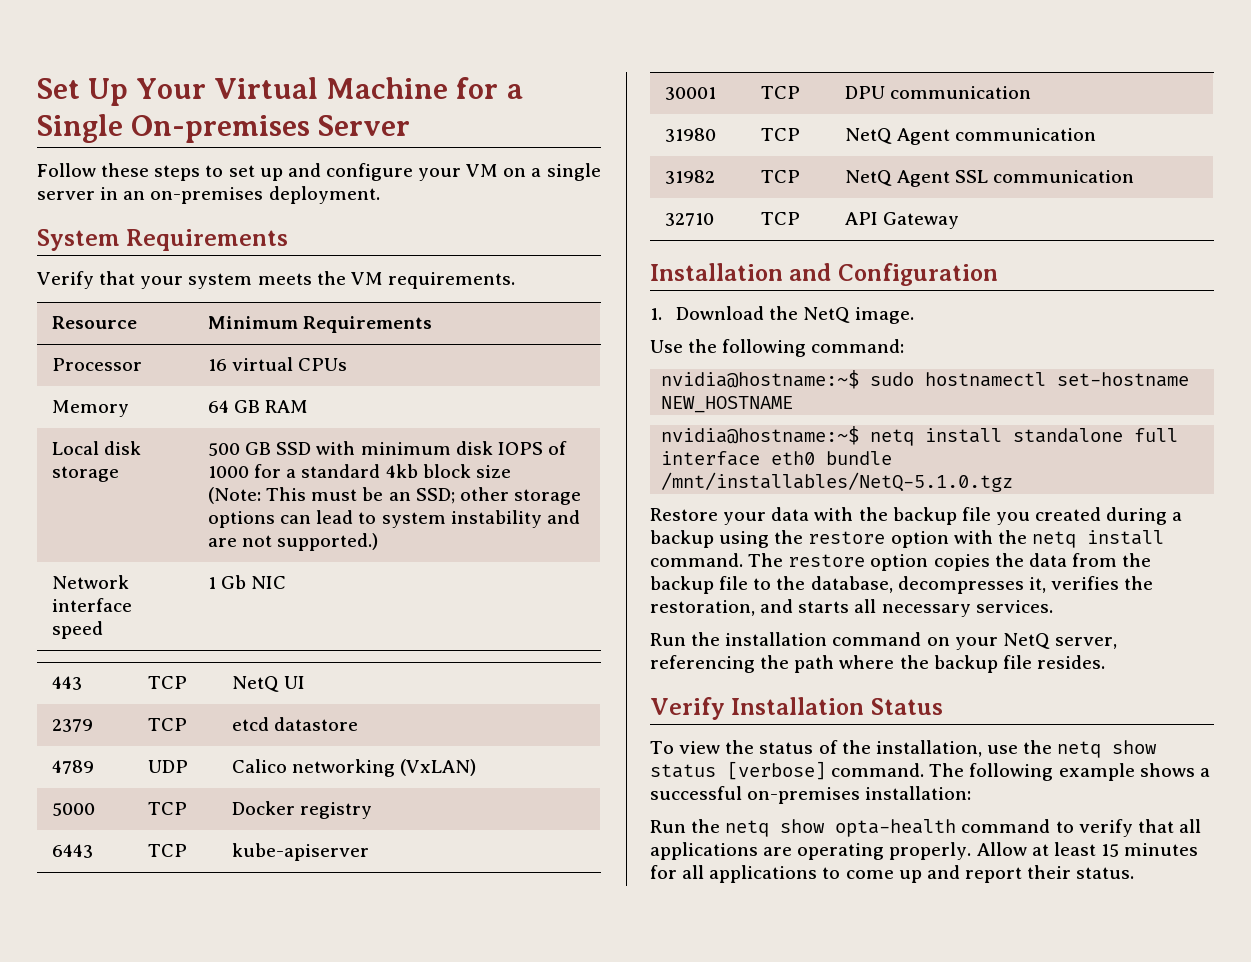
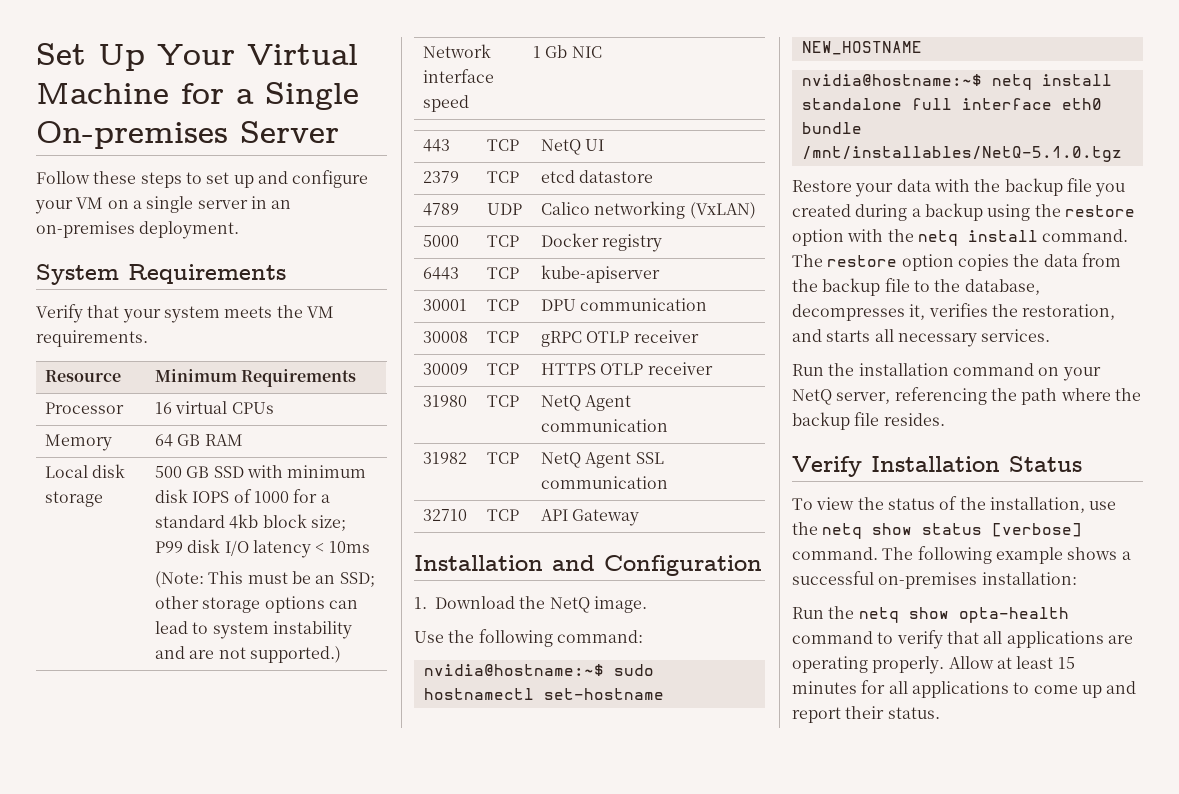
[475,465,511,478] size -> [310,515,346,531] [155,539,370,558] size; P99 disk I/O latency < 10ms
(1032, 92) none -> [423,331,469,343] [487,331,520,343] [541,330,699,347] [423,363,469,375] [487,363,520,375] [541,362,713,375] // 30008 | TCP | gRPC OTLP receiver // 30009 | TCP | HTTPS OTLP receiver

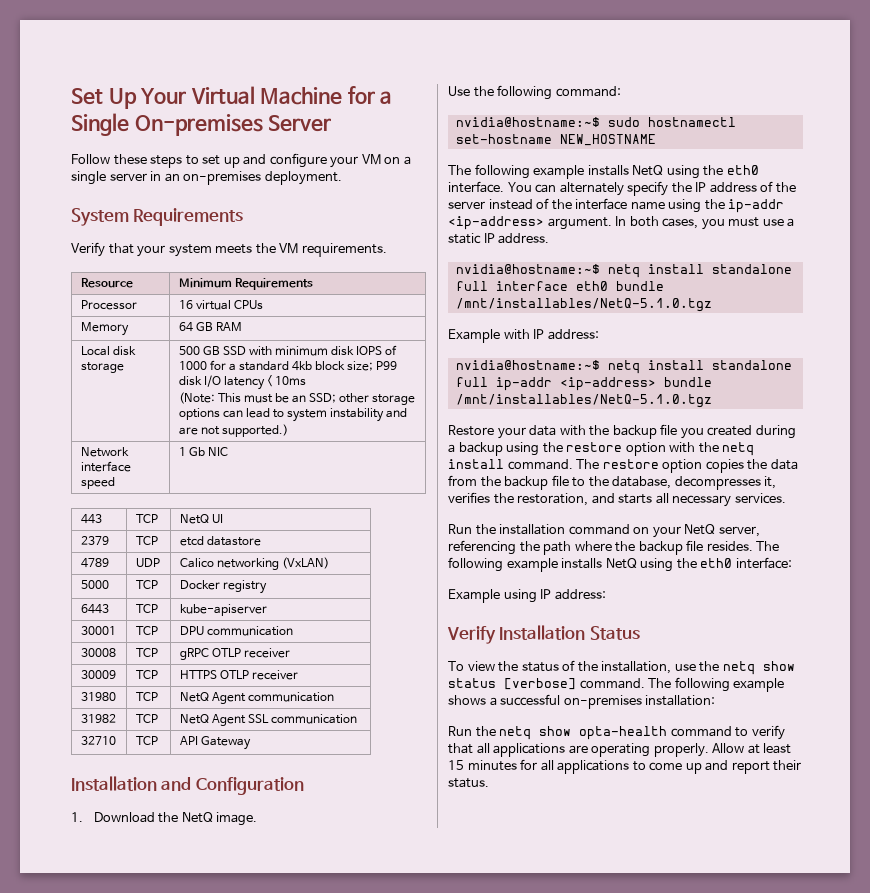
(922, 48) none -> [448,164,759,179] [448,181,796,196] [448,198,785,213] [448,216,795,230] [448,233,550,244] // The following example installs NetQ using the eth0 interface. You can alternately specify the IP address of the server instead of the interface name using the ip-addr <ip-address> argument. In both cases, you must use a static IP address.
(1122, 154) none -> [448,329,599,343] [455,360,792,374] [455,377,712,391] [455,394,712,408] // Example with IP address: // nvidia@hostname:~$ netq install standalone full ip-addr <ip-address> bundle /mnt/installables/NetQ-5.1.0.tgz
(945, 419) none -> [756,541,780,551] [448,557,792,572] [448,589,606,603] The following example installs NetQ using the eth0 interface: // Example using IP address:

